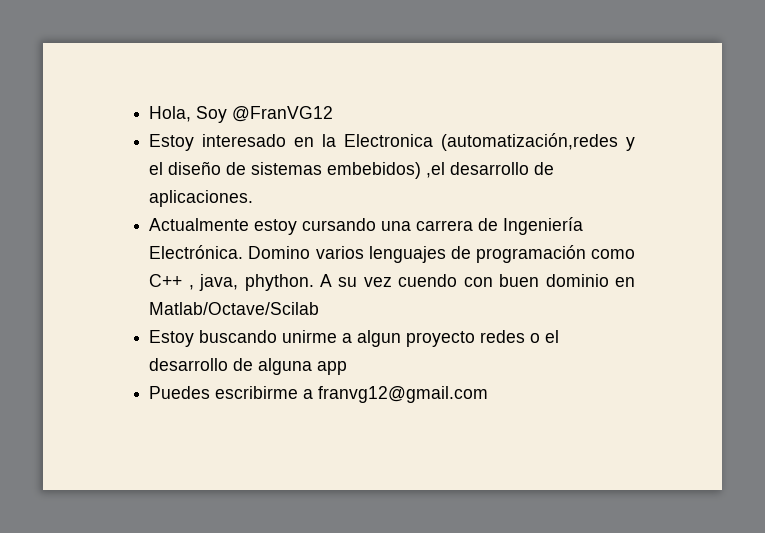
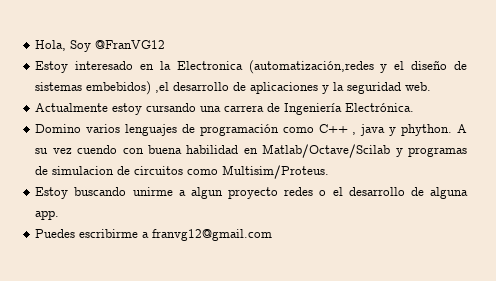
[149,190,254,207] aplicaciones. -> [250,82,432,94] aplicaciones y la seguridad web.
(244, 252) none -> (415, 107) //
[199,274,239,291] java, -> [360,124,397,136] java y
[499,274,609,287] buen dominio -> [147,145,239,154] buena habilidad
(320, 308) none -> [395,147,467,157] [35,165,330,179] y programas de simulacion de circuitos como Multisim/Proteus.
[317,361,348,375] app -> [35,210,60,220] app.

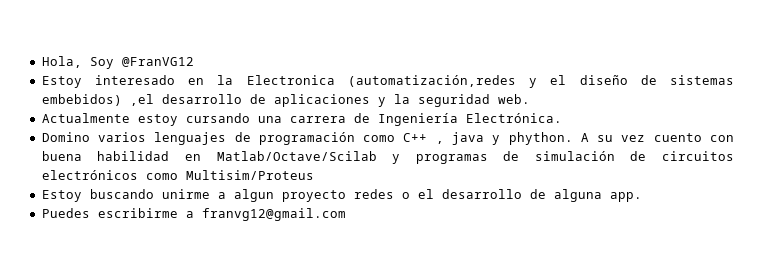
[77,145,118,154] cuendo -> [653,133,702,142] cuento
[52,166,115,175] simulacion -> [534,151,615,161] simulación
[187,165,330,179] como Multisim/Proteus. -> [41,170,314,180] electrónicos como Multisim/Proteus

